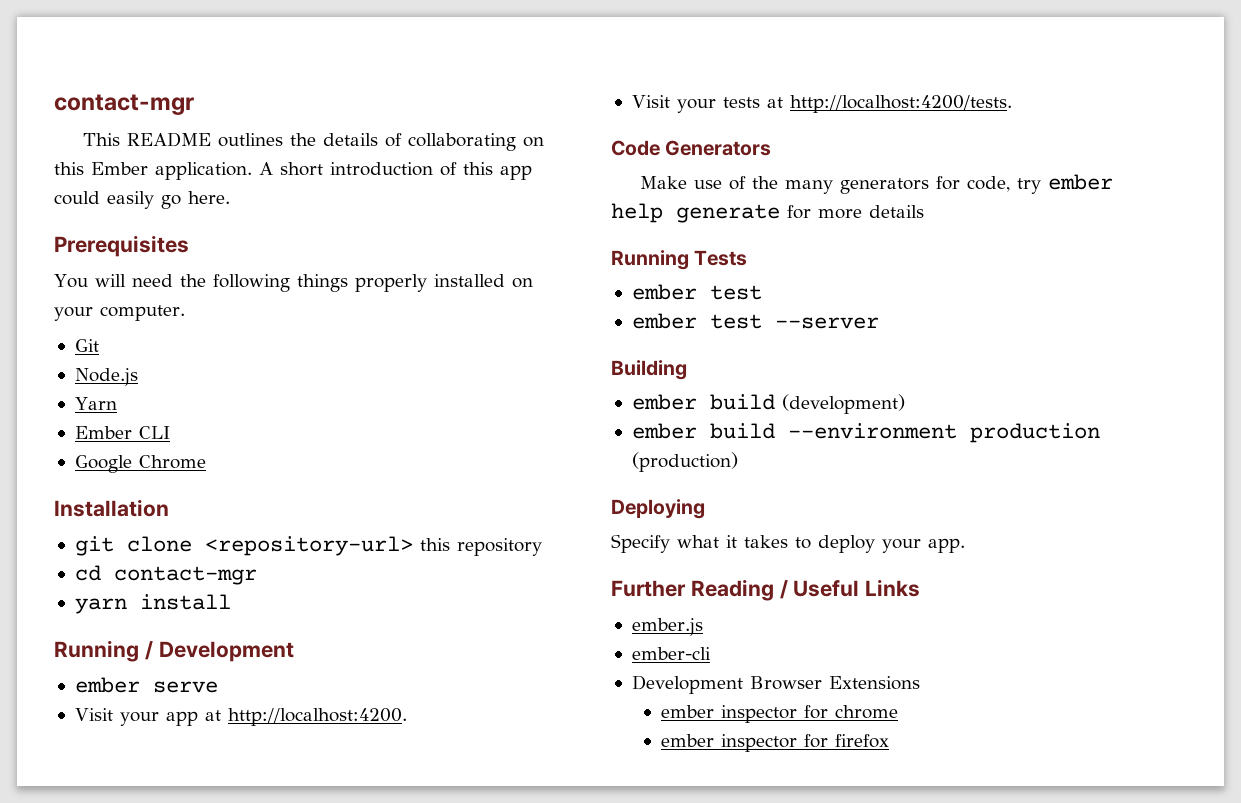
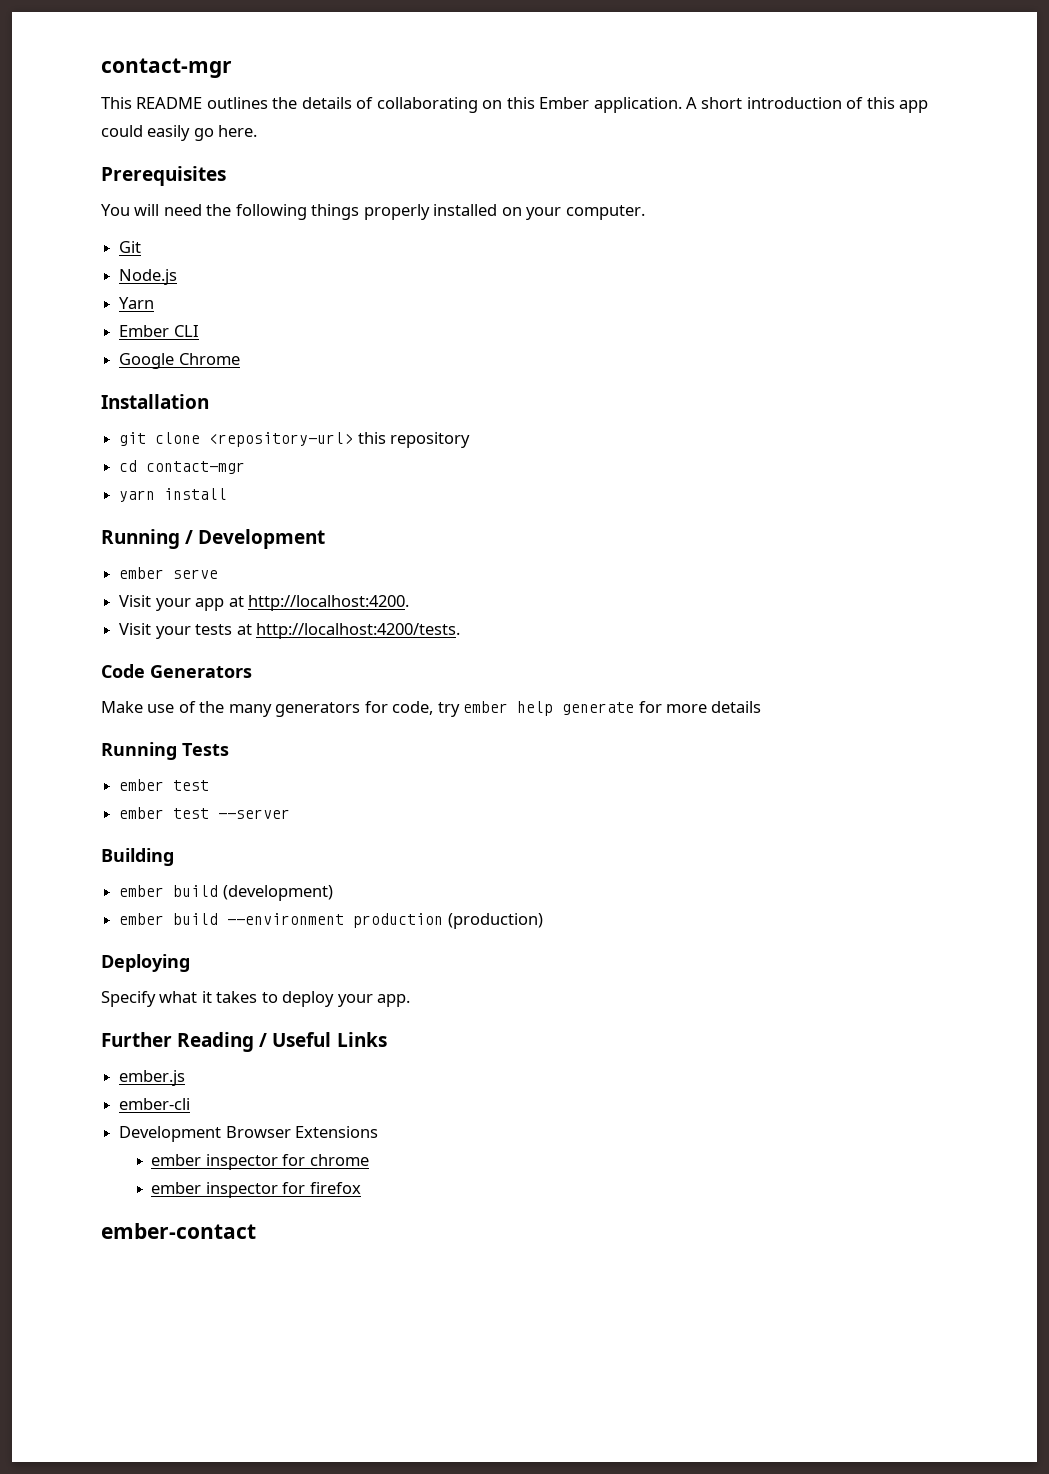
(889, 741) none -> [101,1223,256,1239] // ember-contact

